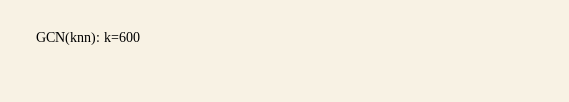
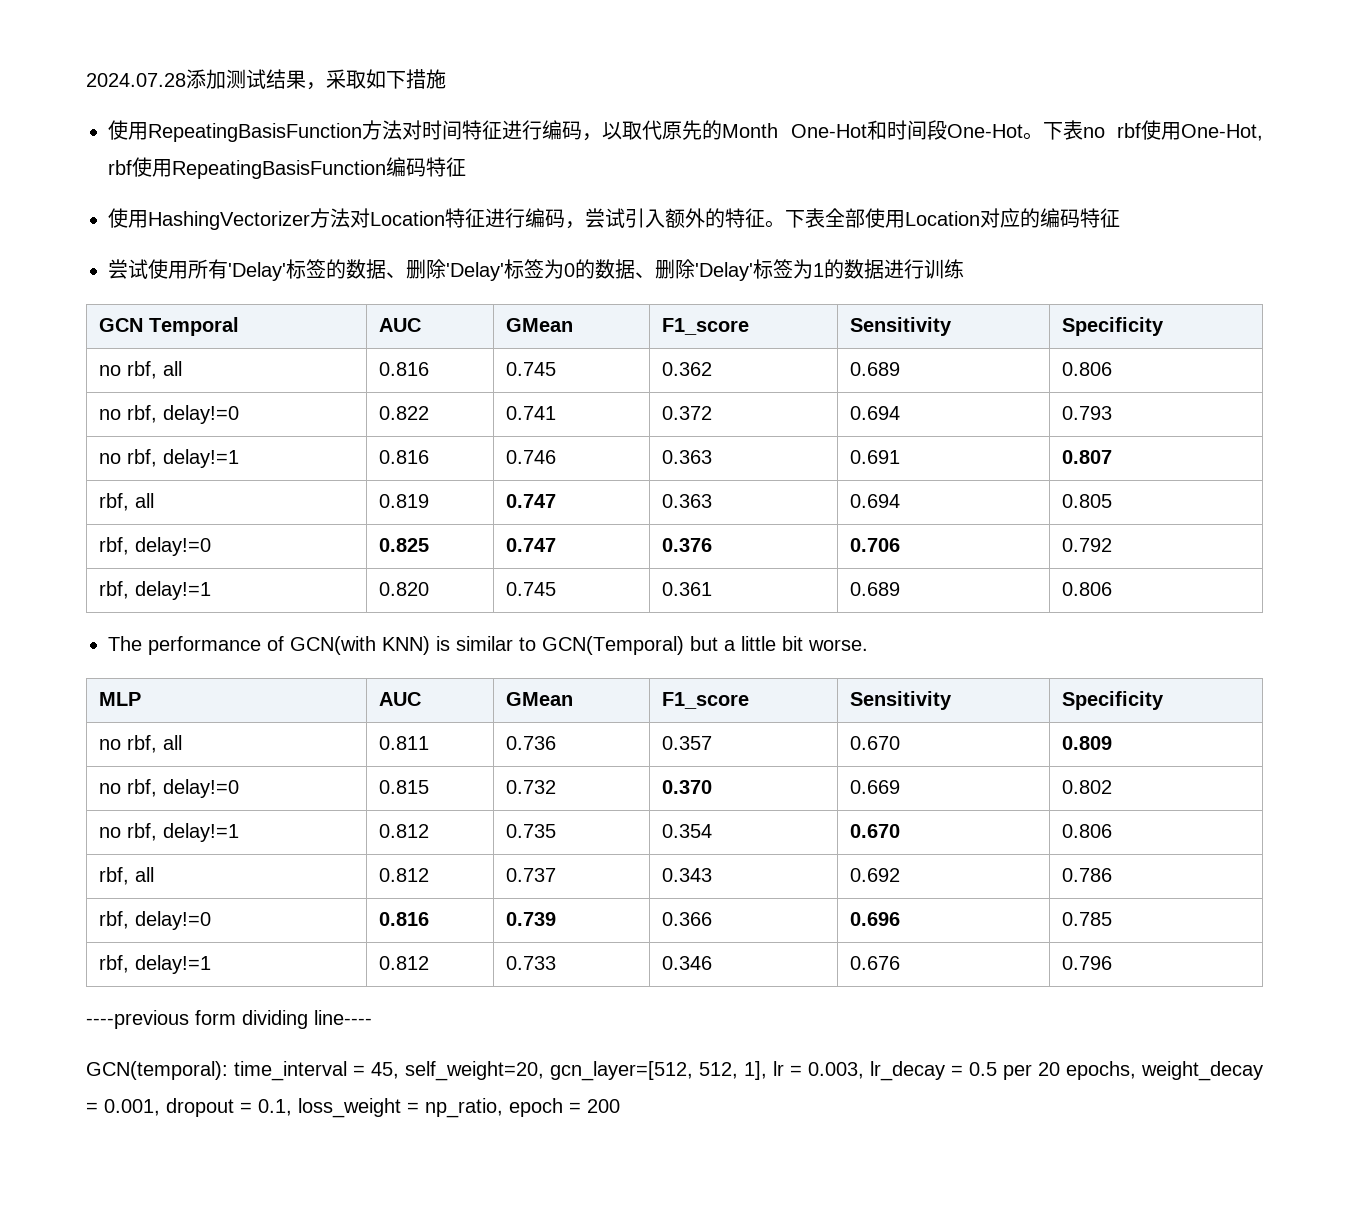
[36,32,140,45] GCN(knn): k=600 -> [86,69,446,90] [108,120,1263,142] [108,157,466,179] [108,208,1120,230] [108,259,964,281] [98,317,239,336] [378,318,421,332] [505,318,573,332] [661,318,749,335] [849,317,952,336] [1061,317,1164,336] [98,361,182,379] [378,362,429,376] [505,362,556,376] [661,362,712,376] [849,362,900,376] [1061,362,1112,376] [98,405,239,424] [378,406,429,420] [505,406,556,420] [661,406,712,420] [849,406,900,420] [1061,406,1112,420] [98,449,239,468] [378,450,429,464] [505,450,556,464] [661,450,712,464] [849,450,900,464] [1061,450,1112,464] [98,493,154,511] [378,494,429,508] [505,494,556,508] [661,494,712,508] [849,494,900,508] [1061,494,1112,508] [98,537,211,556] [378,538,429,552] [505,538,556,552] [661,538,712,552] [849,538,900,552] [1061,538,1112,552] [98,581,211,600] [378,582,429,596] [505,582,556,596] [661,582,712,596] [849,582,900,596] [1061,582,1112,596] [108,636,868,655] [98,692,141,706] [378,692,421,706] [505,692,573,706] [661,692,749,709] [849,691,952,710] [1061,691,1164,710] [98,735,182,753] [378,736,429,750] [505,736,556,750] [661,736,712,750] [849,736,900,750] [1061,736,1112,750] [98,779,239,798] [378,780,429,794] [505,780,556,794] [661,780,712,794] [849,780,900,794] [1061,780,1112,794] [98,823,239,842] [378,824,429,838] [505,824,556,838] [661,824,712,838] [849,824,900,838] [1061,824,1112,838] [98,867,154,885] [378,868,429,882] [505,868,556,882] [661,868,712,882] [849,868,900,882] [1061,868,1112,882] [98,911,211,930] [378,912,429,926] [505,912,556,926] [661,912,712,926] [849,912,900,926] [1061,912,1112,926] [98,955,211,974] [378,956,429,970] [505,956,556,970] [661,956,712,970] [849,956,900,970] [1061,956,1112,970] [86,1010,372,1029] [86,1061,1263,1081] [86,1098,620,1118] 2024.07.28添加测试结果，采取如下措施 // 使用RepeatingBasisFunction方法对时间特征进行编码，以取代原先的Month One-Hot和时间段One-Hot。下表no rbf使用One-Hot, rbf使用RepeatingBasisFunction编码特征 // 使用HashingVectorizer方法对Location特征进行编码，尝试引入额外的特征。下表全部使用Location对应的编码特征 // 尝试使用所有'Delay'标签的数据、删除'Delay'标签为0的数据、删除'Delay'标签为1的数据进行训练 // GCN Temporal | AUC | GMean | F1_score | Sensitivity | Specificity // no rbf, all | 0.816 | 0.745 | 0.362 | 0.689 | 0.806 // no rbf, delay!=0 | 0.822 | 0.741 | 0.372 | 0.694 | 0.793 // no rbf, delay!=1 | 0.816 | 0.746 | 0.363 | 0.691 | 0.807 // rbf, all | 0.819 | 0.747 | 0.363 | 0.694 | 0.805 // rbf, delay!=0 | 0.825 | 0.747 | 0.376 | 0.706 | 0.792 // rbf, delay!=1 | 0.820 | 0.745 | 0.361 | 0.689 | 0.806 // The performance of GCN(with KNN) is similar to GCN(Temporal) but a little bit worse. // MLP | AUC | GMean | F1_score | Sensitivity | Specificity // no rbf, all | 0.811 | 0.736 | 0.357 | 0.670 | 0.809 // no rbf, delay!=0 | 0.815 | 0.732 | 0.370 | 0.669 | 0.802 // no rbf, delay!=1 | 0.812 | 0.735 | 0.354 | 0.670 | 0.806 // rbf, all | 0.812 | 0.737 | 0.343 | 0.692 | 0.786 // rbf, delay!=0 | 0.816 | 0.739 | 0.366 | 0.696 | 0.785 // rbf, delay!=1 | 0.812 | 0.733 | 0.346 | 0.676 | 0.796 // ----previous form dividing line---- // GCN(temporal): time_interval = 45, self_weight=20, gcn_layer=[512, 512, 1], lr = 0.003, lr_decay = 0.5 per 20 epochs, weight_decay = 0.001, dropout = 0.1, loss_weight = np_ratio, epoch = 200

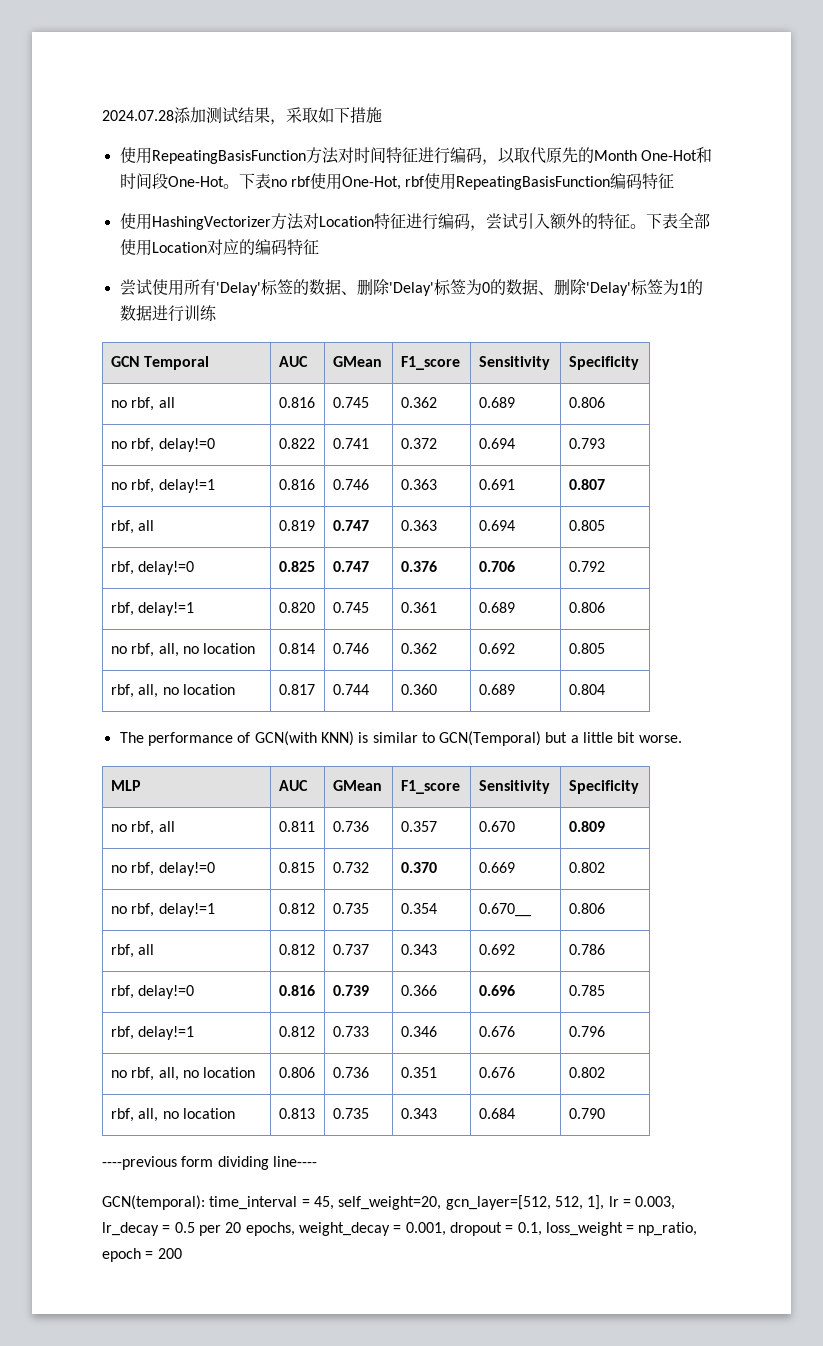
(1112, 589) none -> [110,643,256,657] [278,643,315,654] [332,643,369,654] [400,643,437,654] [478,643,515,654] [568,643,605,654] [110,684,235,698] [278,684,315,695] [332,684,369,695] [400,684,437,695] [478,684,515,695] [568,684,605,695] // no rbf, all, no location | 0.814 | 0.746 | 0.362 | 0.692 | 0.805 // rbf, all, no location | 0.817 | 0.744 | 0.360 | 0.689 | 0.804
[849,824,900,838] 0.670 -> [478,903,531,917] 0.670__
(1112, 963) none -> [110,1067,256,1081] [278,1067,315,1078] [332,1067,369,1078] [400,1067,437,1078] [478,1067,515,1078] [568,1067,605,1078] [110,1108,235,1122] [278,1108,315,1119] [332,1108,369,1119] [400,1108,437,1119] [478,1108,515,1119] [568,1108,605,1119] // no rbf, all, no location | 0.806 | 0.736 | 0.351 | 0.676 | 0.802 // rbf, all, no location | 0.813 | 0.735 | 0.343 | 0.684 | 0.790

